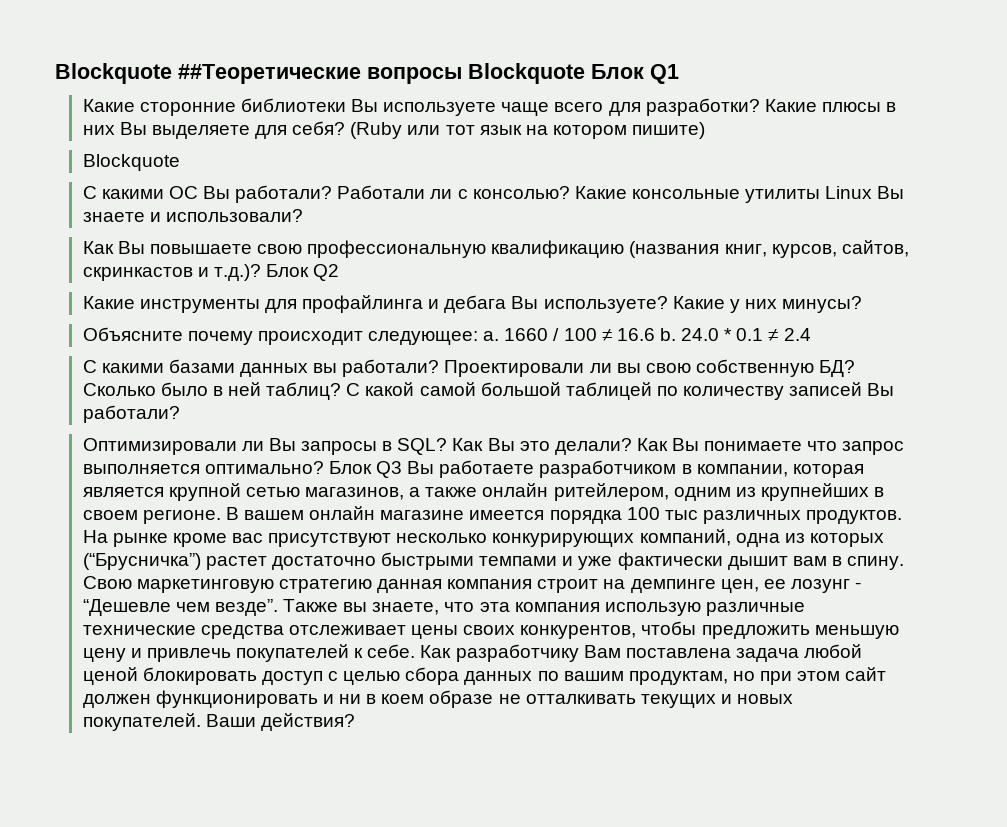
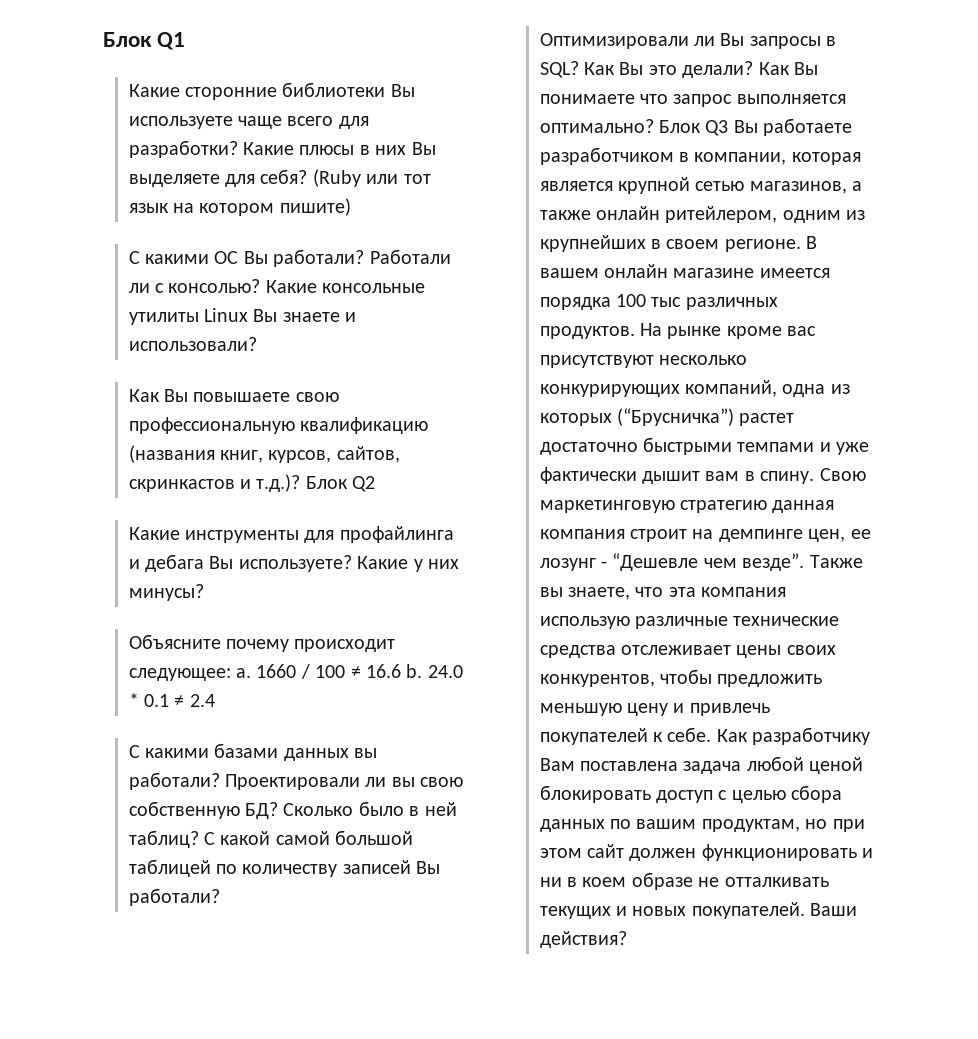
[55,63,585,84] Blockquote ##Теоретические вопросы Blockquote -> (103, 39) none
[82,154,180,171] // Blockquote -> (351, 207) none

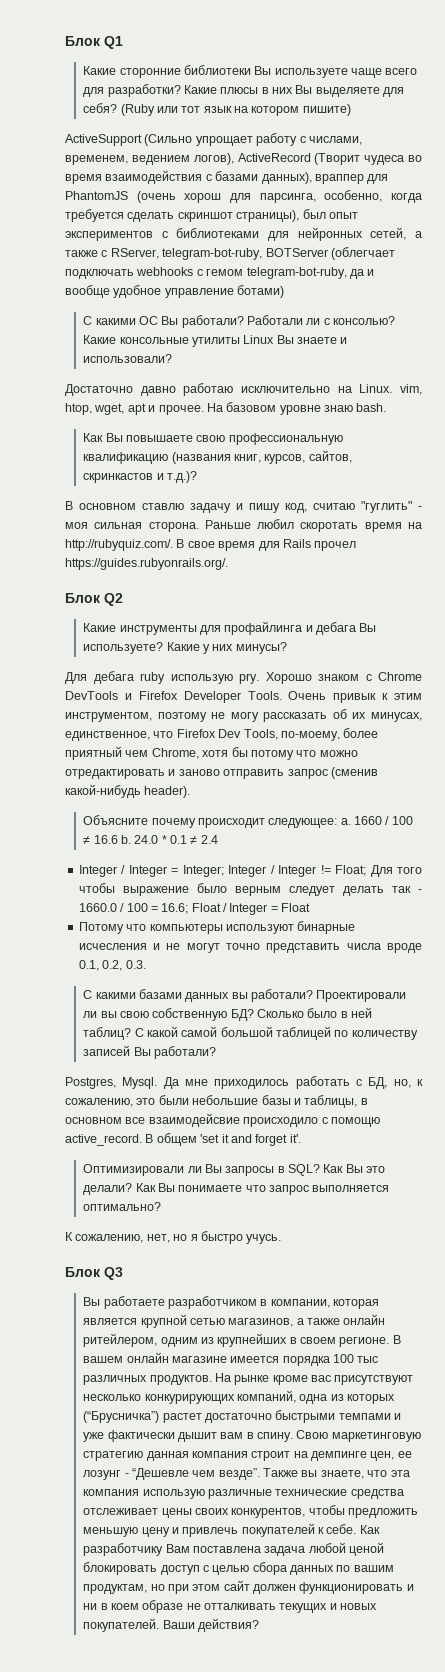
(351, 207) none -> [65,133,362,146] [65,153,422,165] [65,170,389,184] [65,190,422,203] [65,209,358,222] [65,227,422,241] [65,247,395,260] [65,267,375,279] [65,285,285,298] // ActiveSupport (Сильно упрощает работу с числами, временем, ведением логов), ActiveRecord (Творит чудеса во время взаимодействия с базами данных), враппер для PhantomJS (очень хорош для парсинга, особенно, когда требуется сделать скриншот страницы), был опыт экспериментов с библиотеками для нейронных сетей, а также с RServer, telegram-bot-ruby, BOTServer (облегчает подключать webhooks с гемом telegram-bot-ruby, да и вообще удобное управление ботами)
(257, 344) none -> [65,383,423,396] [65,402,387,415] // Достаточно давно работаю исключительно на Linux. vim, htop, wget, apt и прочее. На базовом уровне знаю bash.
(301, 483) none -> [65,501,422,513] [65,519,422,532] [65,539,357,551] [65,558,228,570] // В основном ставлю задачу и пишу код, считаю "гуглить" - моя сильная сторона. Раньше любил скоротать время на http://rubyquiz.com/. В свое время для Rails прочел https://guides.rubyonrails.org/. //
(204, 592) none -> [65,671,422,684] [65,691,422,703] [65,709,422,722] [65,728,379,741] [65,746,358,760] [65,767,378,779] [65,784,191,798] // Для дебага ruby использую pry. Хорошо знаком с Chrome DevTools и Firefox Developer Tools. Очень привык к этим инструментом, поэтому не могу рассказать об их минусах, единственное, что Firefox Dev Tools, по-моему, более приятный чем Chrome, хотя бы потому что можно отредактировать и заново отправить запрос (сменив какой-нибудь header).
(215, 700) none -> [78,865,423,877] [78,883,422,896] [78,903,311,915] [78,921,356,934] [78,943,422,953] [78,960,146,971] // Integer / Integer = Integer; Integer / Integer != Float; Для того чтобы выражение было верным следует делать так - 1660.0 / 100 = 16.6; Float / Integer = Float // Потому что компьютеры используют бинарные исчесления и не могут точно представить числа вроде 0.1, 0.2, 0.3.
(220, 897) none -> [65,1076,423,1089] [65,1095,368,1108] [65,1113,380,1127] [65,1133,301,1146] // Postgres, Mysql. Да мне приходилось работать с БД, но, к сожалению, это были небольшие базы и таблицы, в основном все взаимодейсвие происходило с помощю active_record. В общем 'set it and forget it'.
(654, 126) none -> [65,1231,282,1244] // К сожалению, нет, но я быстро учусь. //
(729, 128) none -> (123, 1273) //

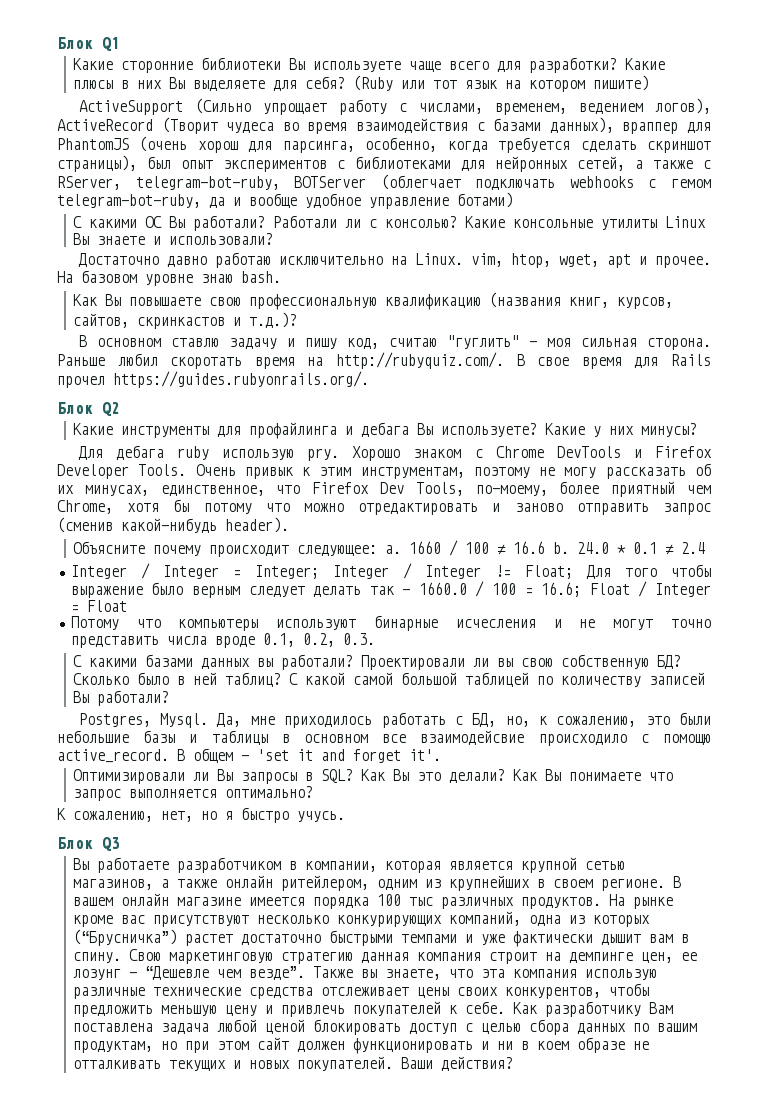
[65,712,152,722] инструментом, -> [360,467,465,479] инструментам,
[163,1077,179,1089] Да -> [216,713,242,727] Да,
[304,1095,358,1108] таблицы, -> [211,730,268,745] таблицы
(197, 1139) none -> [241,755,249,761] -

